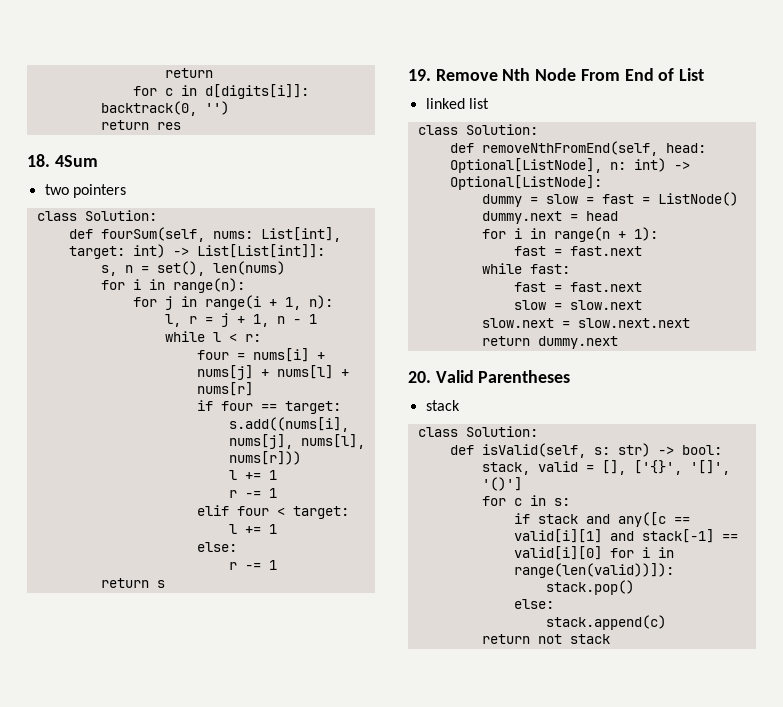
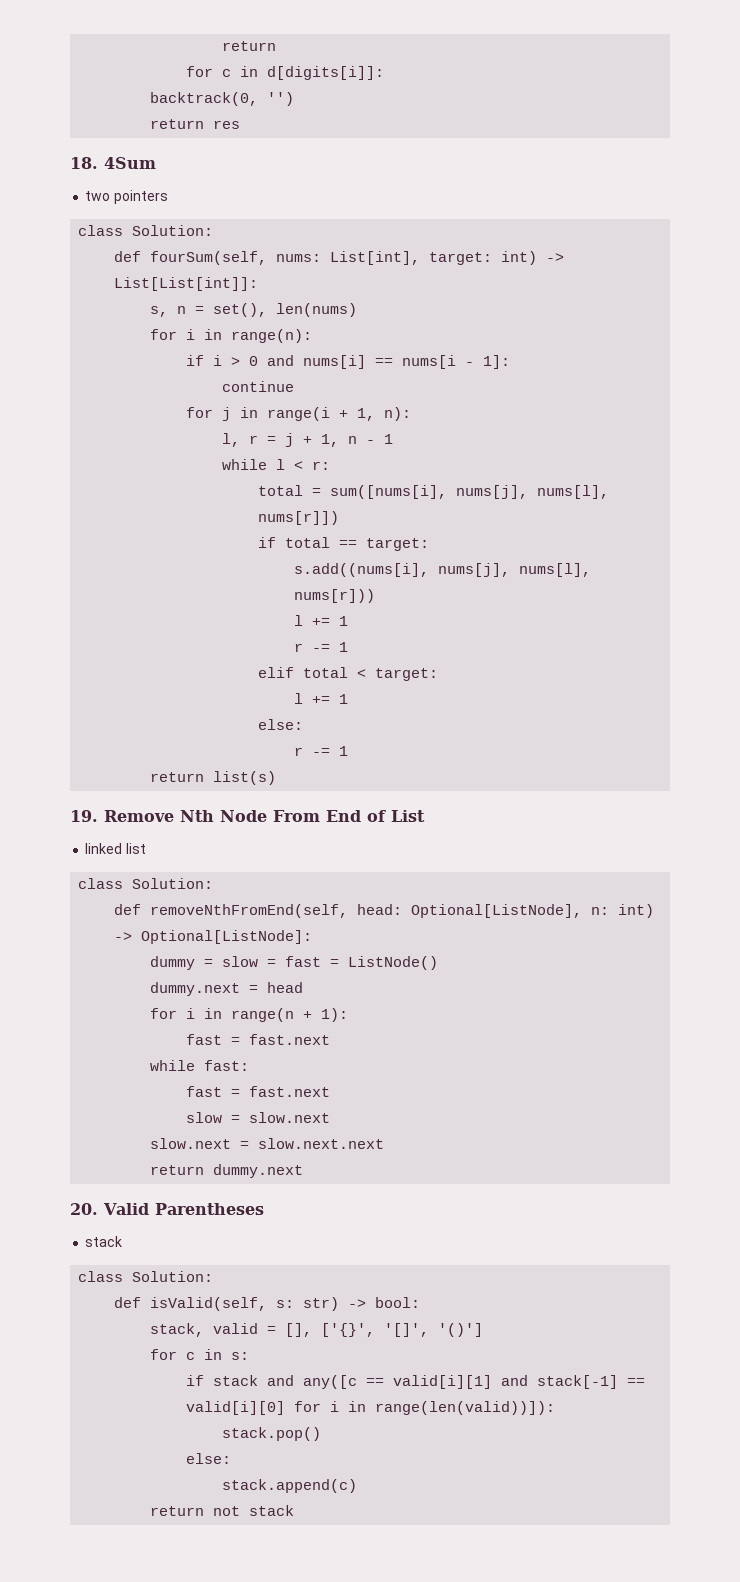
(245, 285) none -> [186,355,511,369] [222,381,295,392] // if i > 0 and nums[i] == nums[i - 1]: // continue
[196,348,325,362] [196,365,349,380] [196,382,253,396] [196,400,253,411] four = nums[i] + nums[j] + nums[l] + nums[r] // if four -> [258,485,610,499] [258,511,340,525] [258,537,331,548] total = sum([nums[i], nums[j], nums[l], nums[r]]) // if total
[236,506,269,516] four -> [303,667,349,678] total
[156,580,165,588] s -> [213,771,277,785] list(s)

